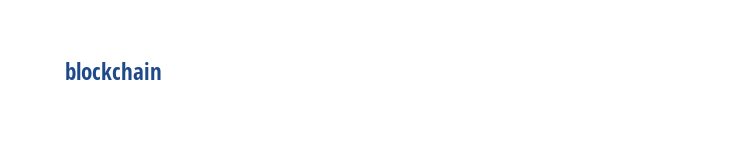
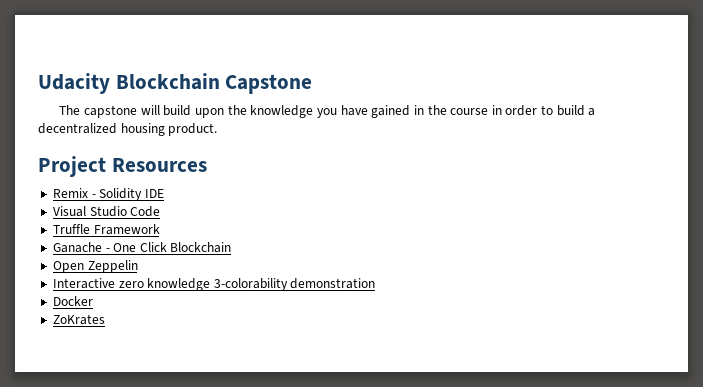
[65,62,162,80] blockchain -> [38,73,313,94] [59,105,596,118] [38,123,218,136] [38,156,207,177] [52,188,164,201] [52,206,161,217] [52,224,160,235] [52,242,232,253] [52,260,138,273] [52,278,376,291] [52,296,93,306] [52,314,105,325] Udacity Blockchain Capstone // The capstone will build upon the knowledge you have gained in the course in order to build a decentralized housing product. // Project Resources // Remix - Solidity IDE // Visual Studio Code // Truffle Framework // Ganache - One Click Blockchain // Open Zeppelin // Interactive zero knowledge 3-colorability demonstration // Docker // ZoKrates

